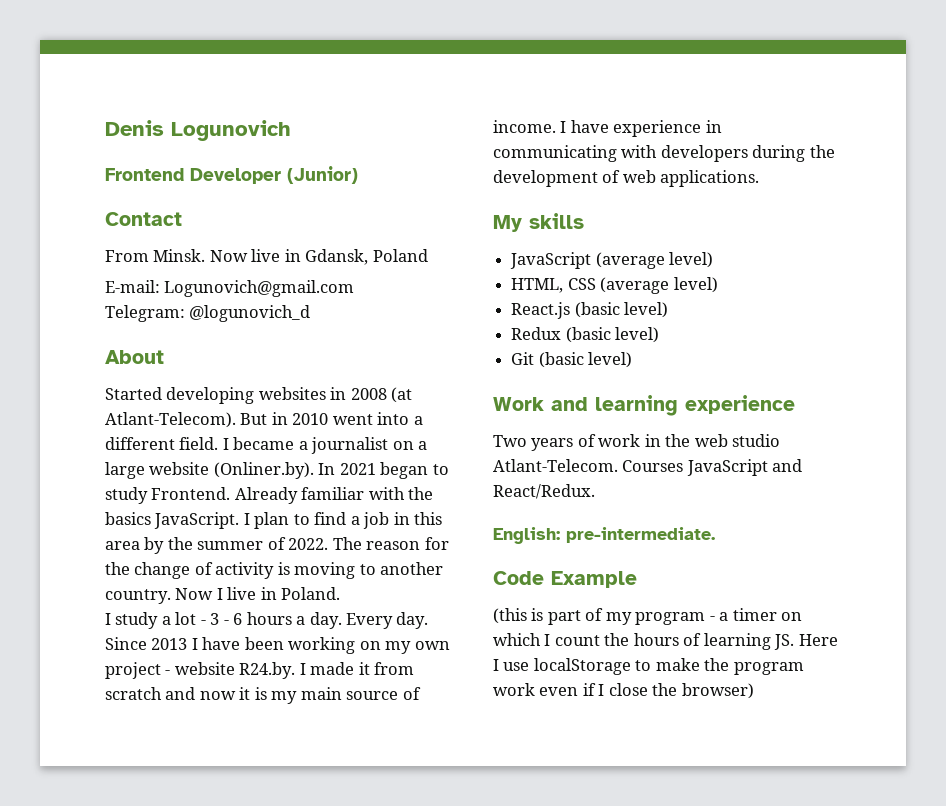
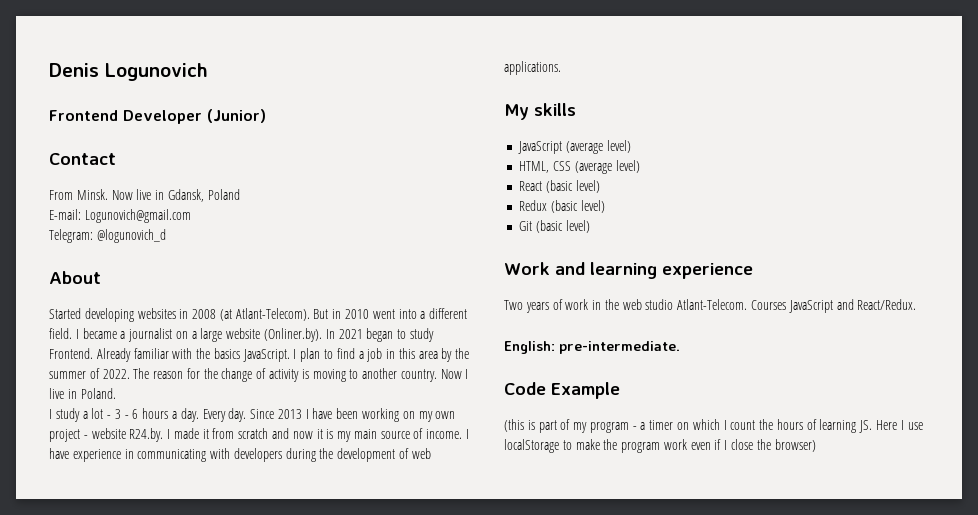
[511,302,571,319] React.js -> [519,181,543,191] React

